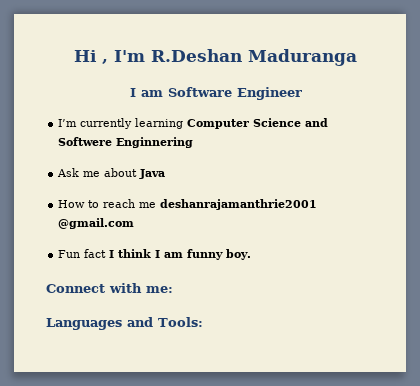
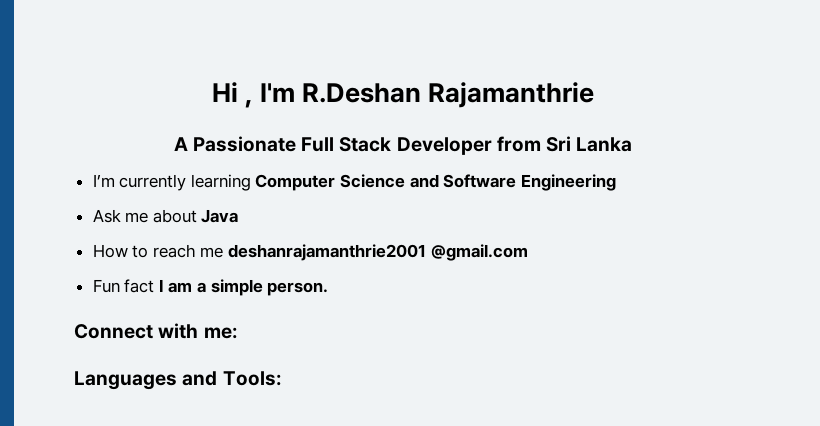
[248,49,357,66] [129,87,302,100] Maduranga // I am Software Engineer -> [428,82,595,108] [173,136,633,155] Rajamanthrie // A Passionate Full Stack Developer from Sri Lanka
[58,137,194,148] Softwere Enginnering -> [443,174,616,191] Software Engineering
[118,249,252,260] think I am funny boy. -> [168,279,329,296] am a simple person.

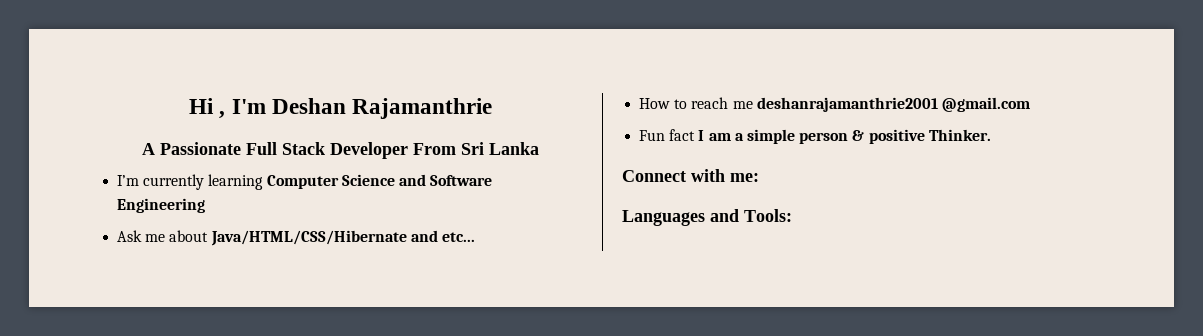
[302,83,422,103] R.Deshan -> [271,98,346,114] Deshan
[496,136,541,152] from -> [413,143,456,155] From
[201,209,239,223] Java -> [210,230,475,246] Java/HTML/CSS/Hibernate and etc...
[267,282,329,296] person. -> [799,129,991,144] person & positive Thinker.

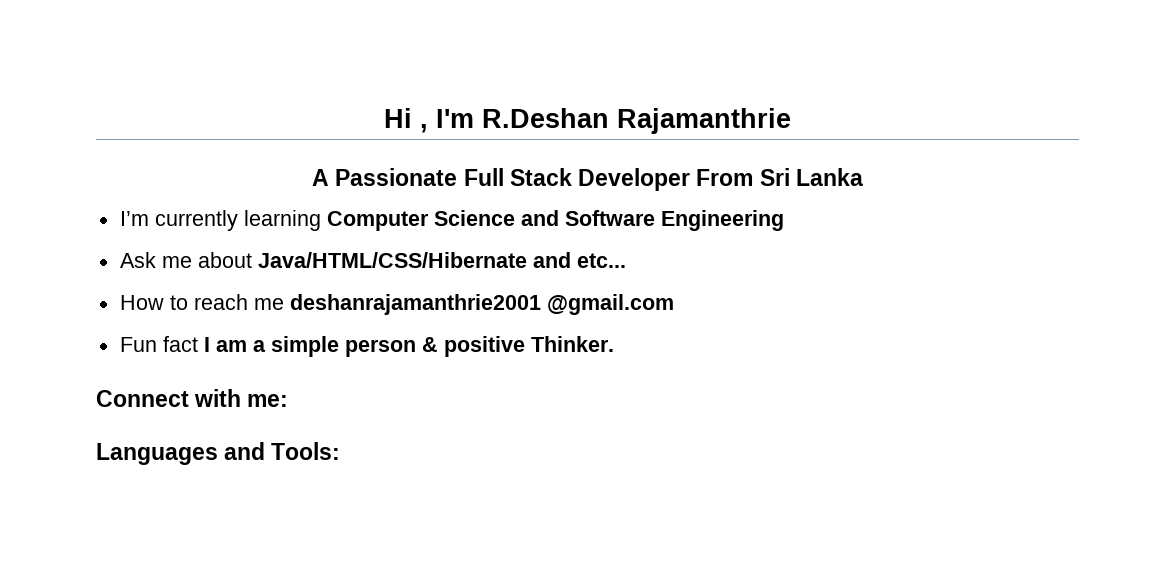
[271,98,346,114] Deshan -> [482,108,609,128] R.Deshan

